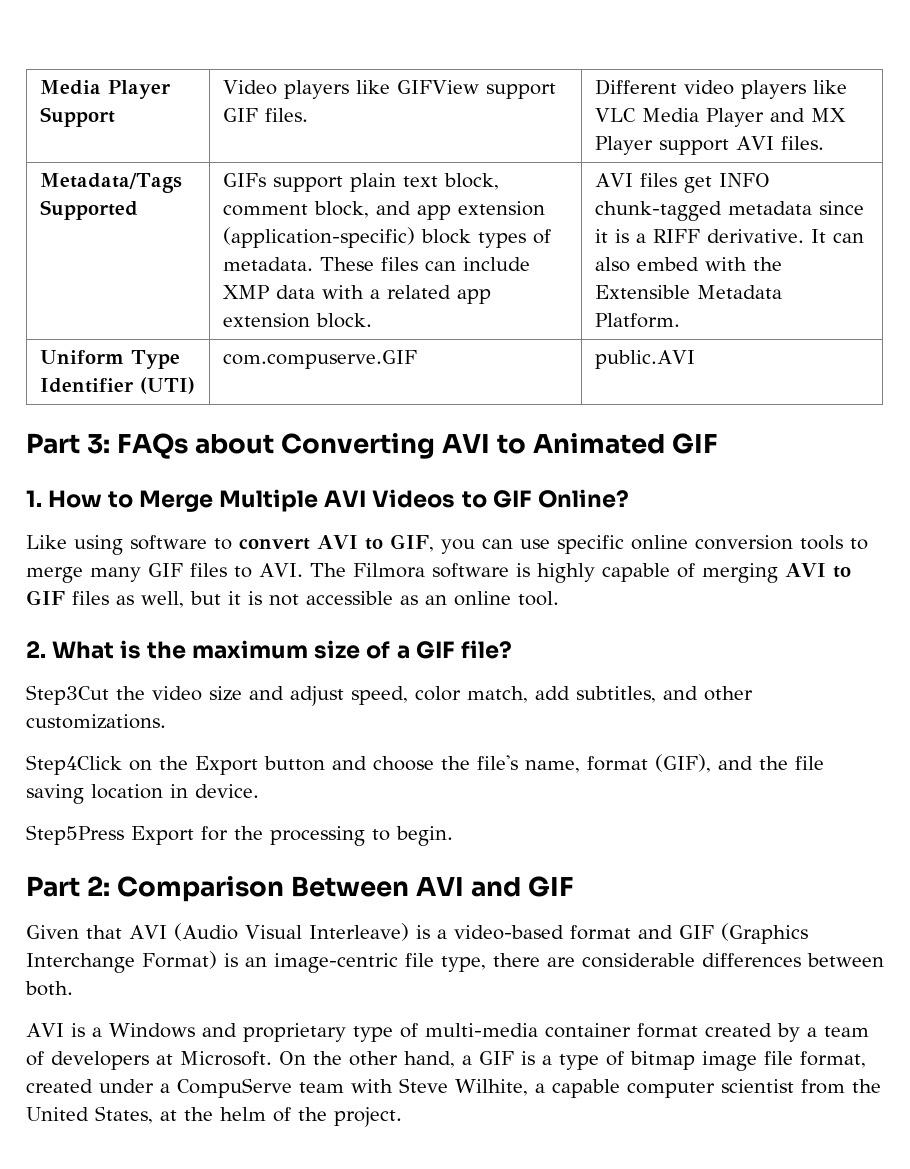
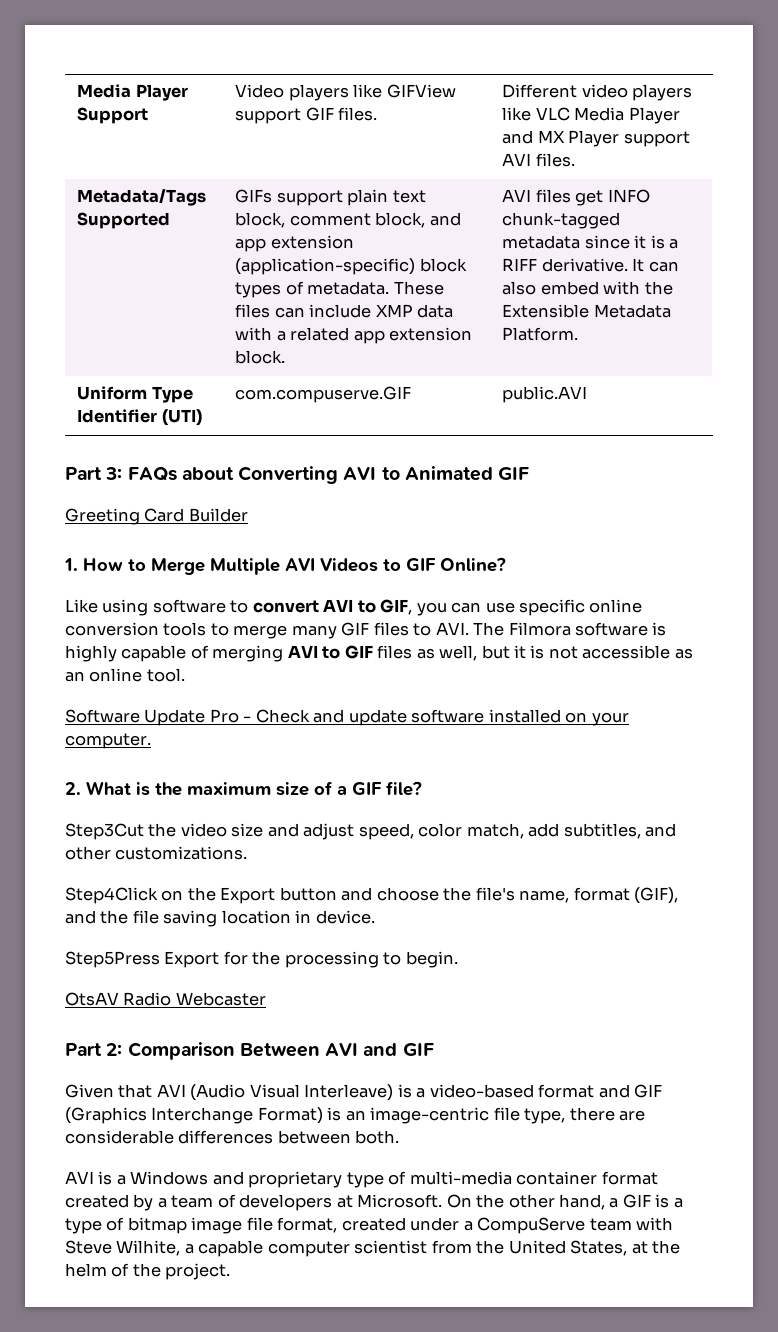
(719, 443) none -> [65,508,248,525] // Greeting Card Builder
(559, 598) none -> [65,709,629,726] [65,733,151,749] // Software Update Pro - Check and update software installed on your computer.
(453, 836) none -> [65,992,266,1006] // OtsAV Radio Webcaster

